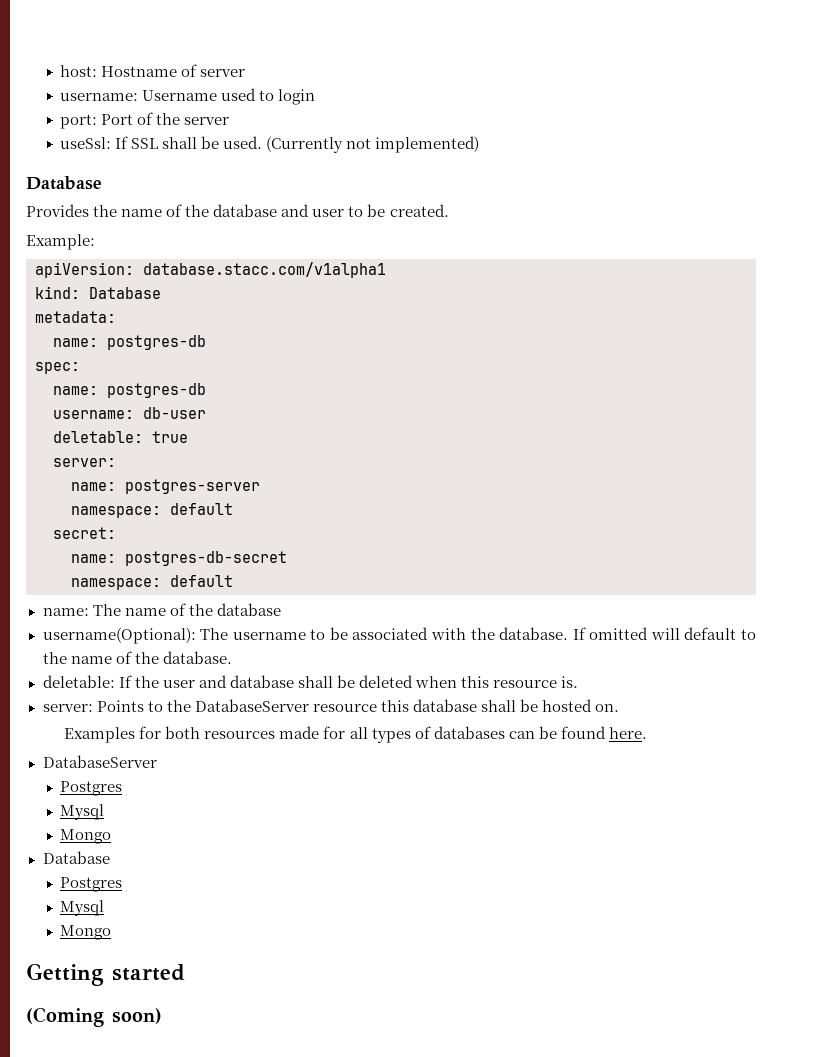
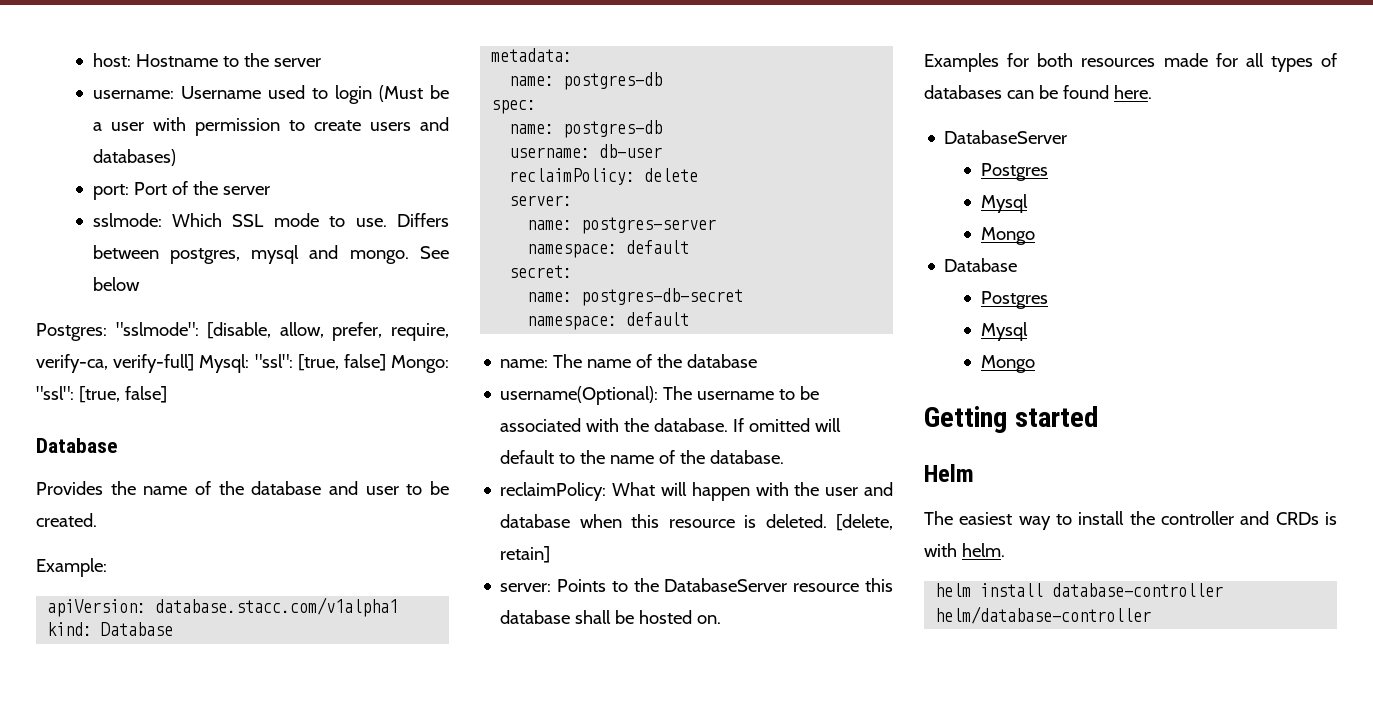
[181,64,198,77] of -> [222,53,269,67] to the
(316, 97) none -> [378,85,449,102] [92,117,449,136] [92,149,176,166] (Must be a user with permission to create users and databases)
[60,136,480,153] useSsl: If SSL shall be used. (Currently not implemented) -> [92,213,450,227] [92,245,449,264] [92,277,140,291] [36,322,449,341] [36,354,449,373] [36,386,167,403] sslmode: Which SSL mode to use. Differs between postgres, mysql and mongo. See below // Postgres: "sslmode": [disable, allow, prefer, require, verify-ca, verify-full] Mysql: "ssl": [true, false] Mongo: "ssl": [true, false]
[53,431,188,443] deletable: true -> [509,168,699,185] reclaimPolicy: delete
[42,675,579,688] deletable: If the user and database shall be deleted when this resource is. -> [500,482,893,501] [500,514,893,531] [500,546,551,563] reclaimPolicy: What will happen with the user and database when this resource is deleted. [delete, retain]
[26,1007,162,1027] (Coming soon) -> [924,464,974,482] [924,511,1337,530] [924,543,1005,557] [935,583,1224,597] [935,606,1152,624] Helm // The easiest way to install the controller and CRDs is with helm. // helm install database-controller helm/database-controller

